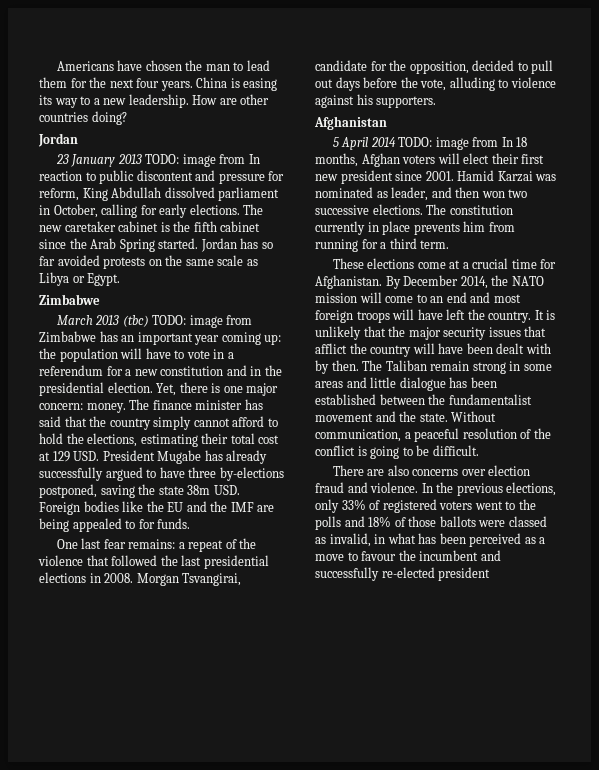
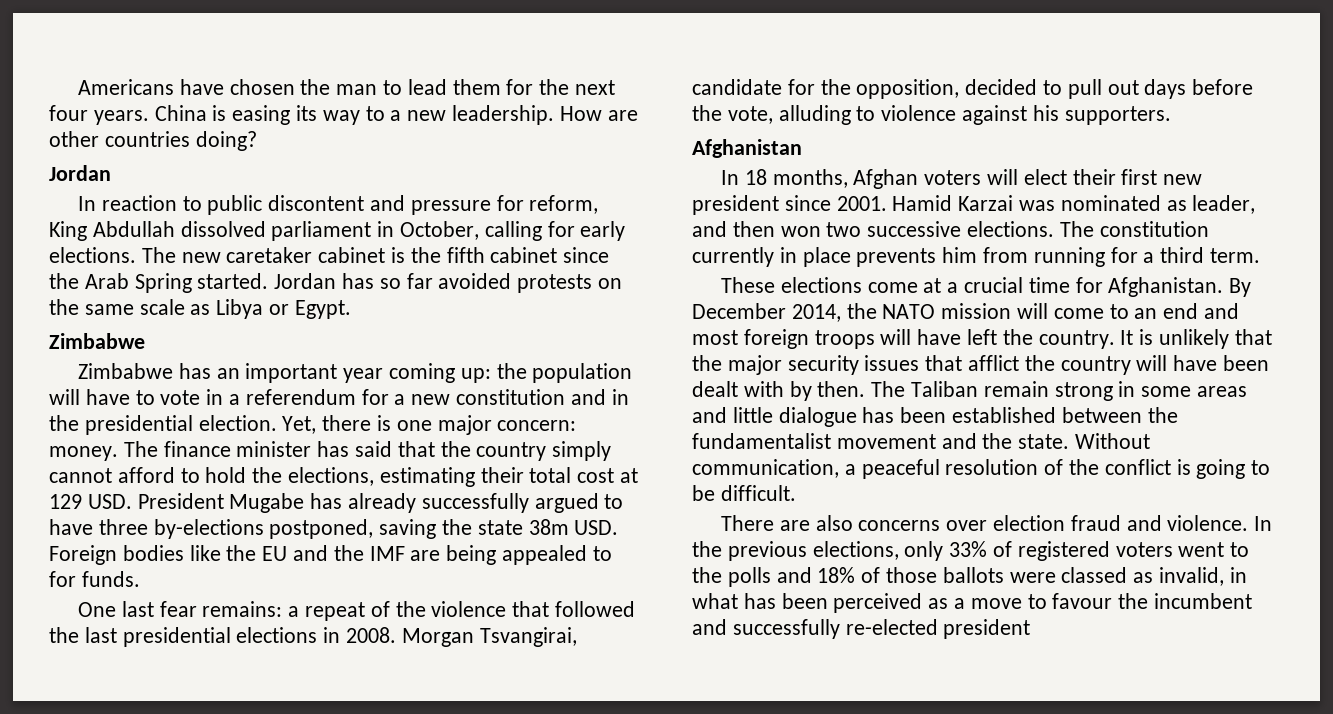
[55,154,246,167] 23 January 2013 TODO: image from -> (111, 173) none
[56,315,253,328] March 2013 (tbc) TODO: image from -> (145, 341) none
[332,137,499,150] 5 April 2014 TODO: image from -> (802, 148) none

